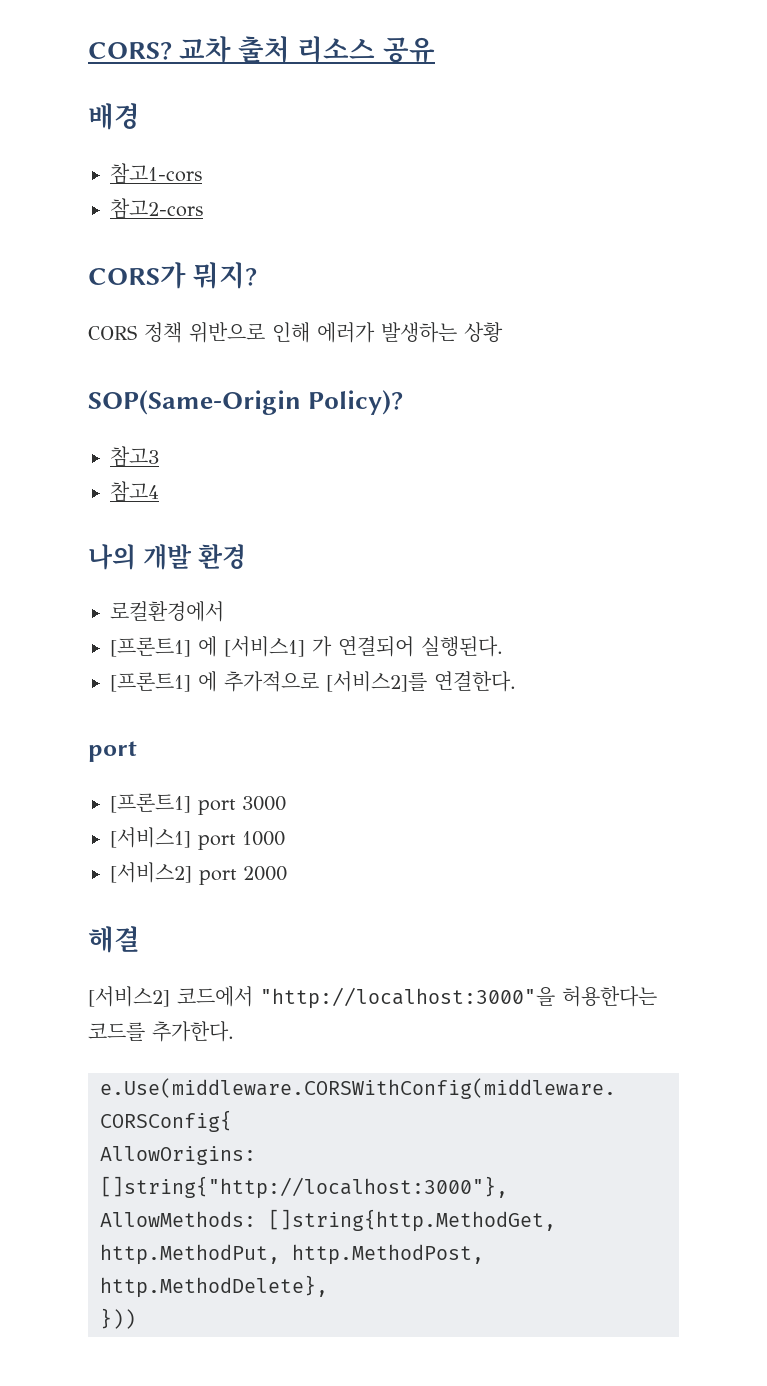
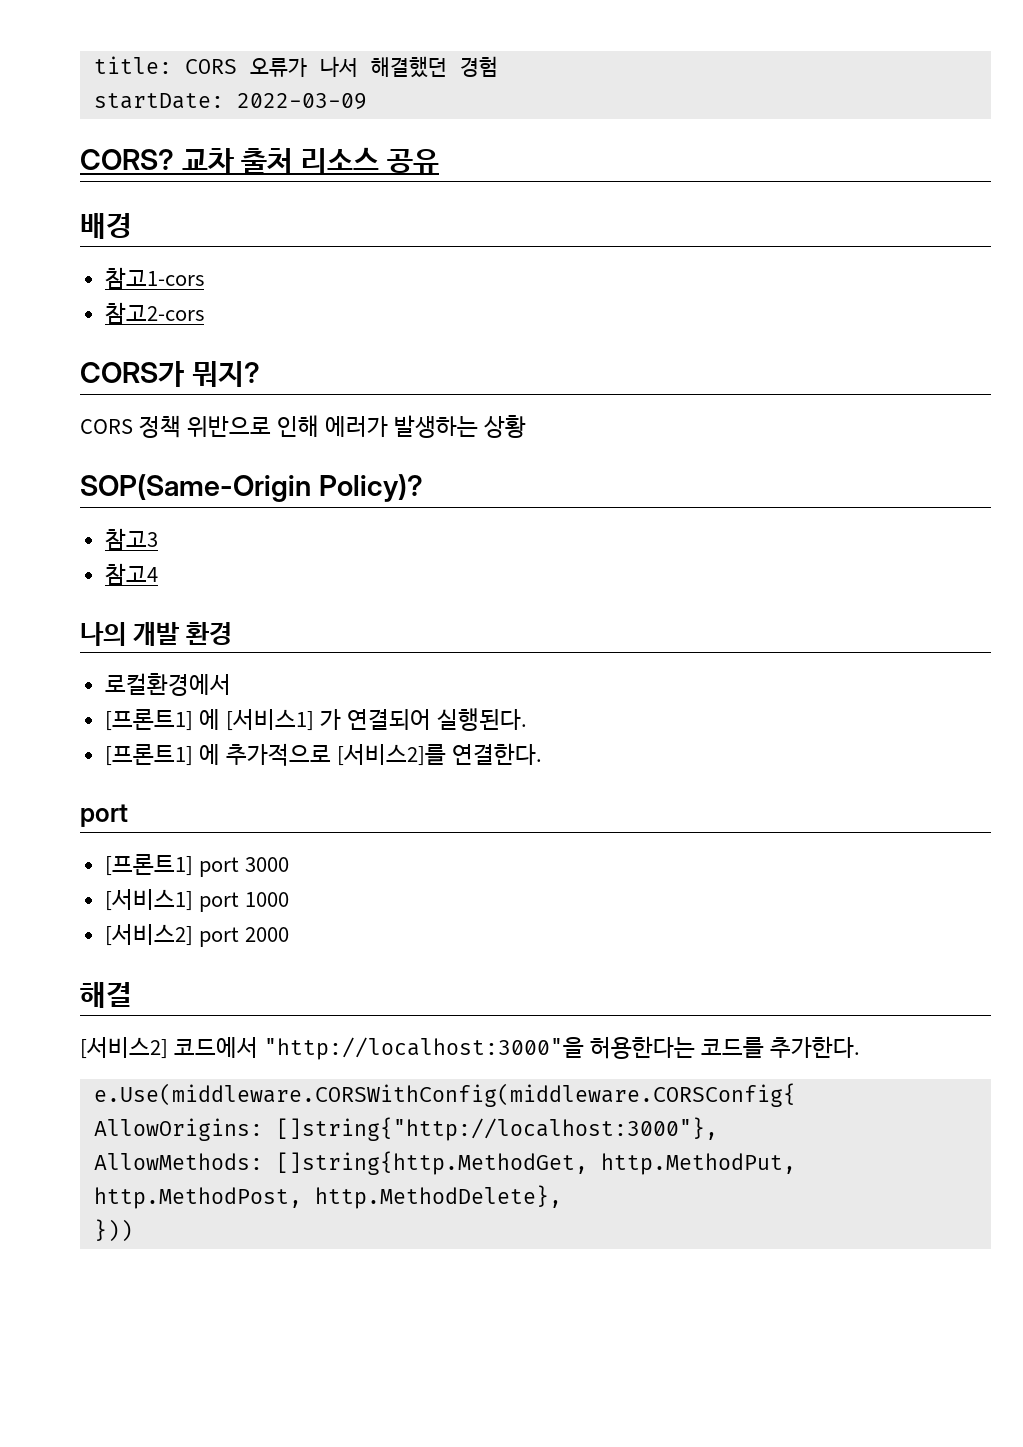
(88, 51) none -> [93,56,498,78] [93,93,367,110] title: CORS 오류가 나서 해결했던 경험 // startDate: 2022-03-09 //

